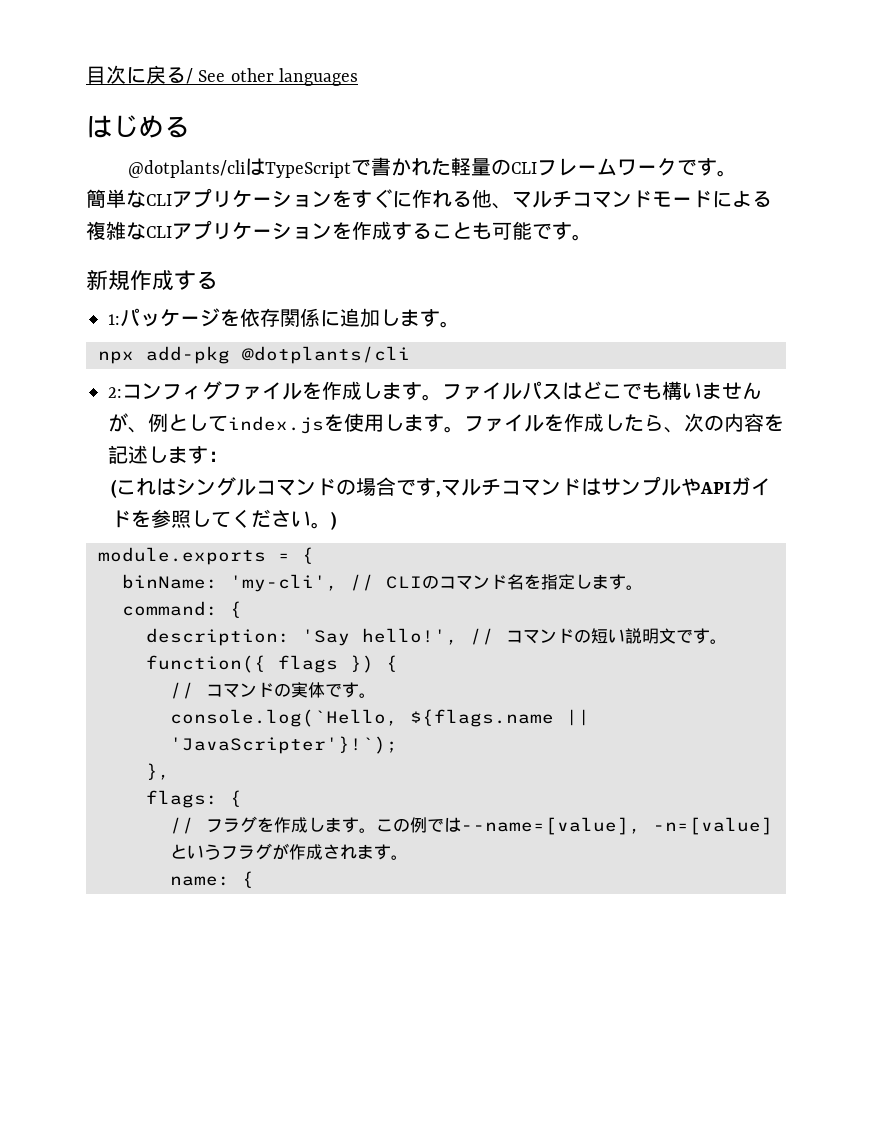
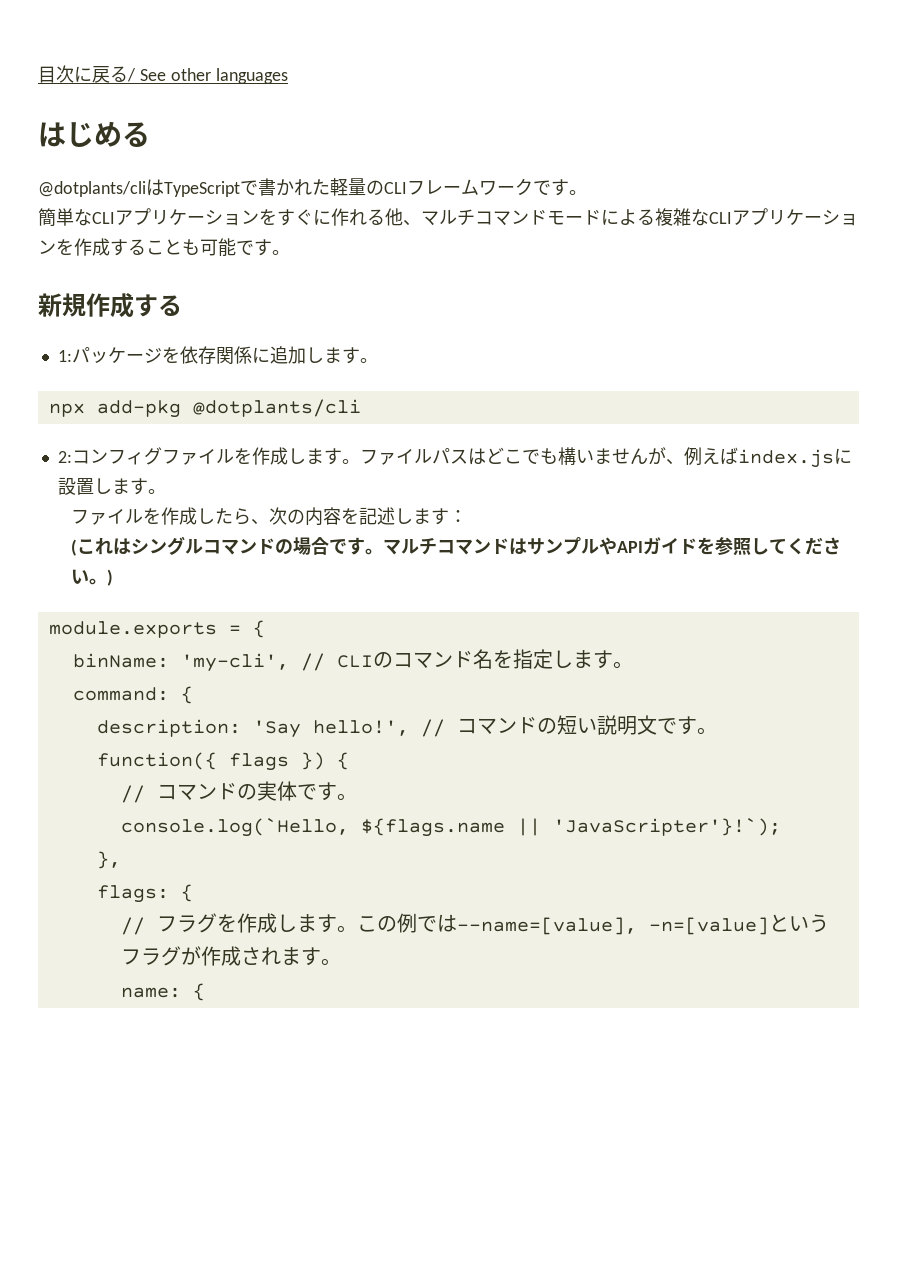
[168,413,464,434] としてindex.jsを使用します。 -> [701,447,852,468] [57,477,166,495] えばindex.jsに設置します。 //
[435,491,441,498] , -> [365,548,384,555] 。

